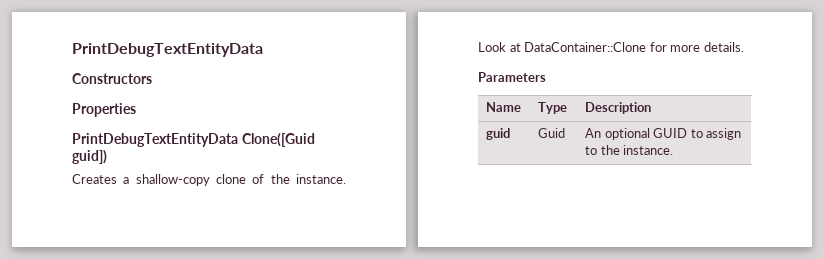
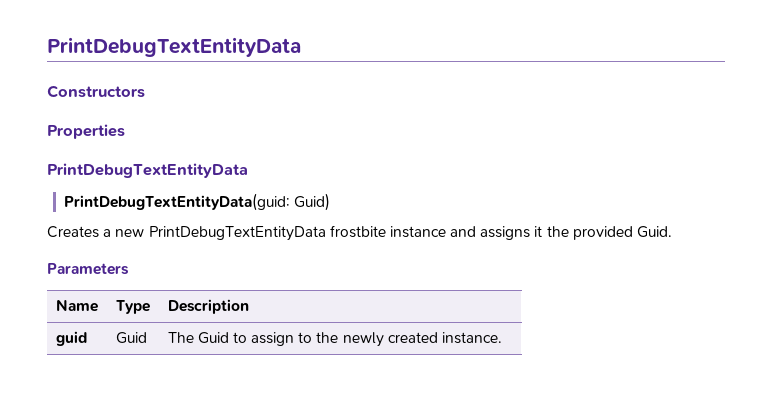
[241,133,315,147] [72,150,107,164] Clone([Guid guid]) -> [64,193,331,211] // PrintDebugTextEntityData(guid: Guid)
[135,174,347,186] [478,42,744,52] shallow-copy clone of the instance. Look at DataContainer::Clone for more details. -> [115,225,673,241] new PrintDebugTextEntityData frostbite instance and assigns it the provided Guid.
[585,128,688,140] An optional GUID -> [167,332,229,344] The Guid
(620, 150) none -> [342,332,438,347] newly created

